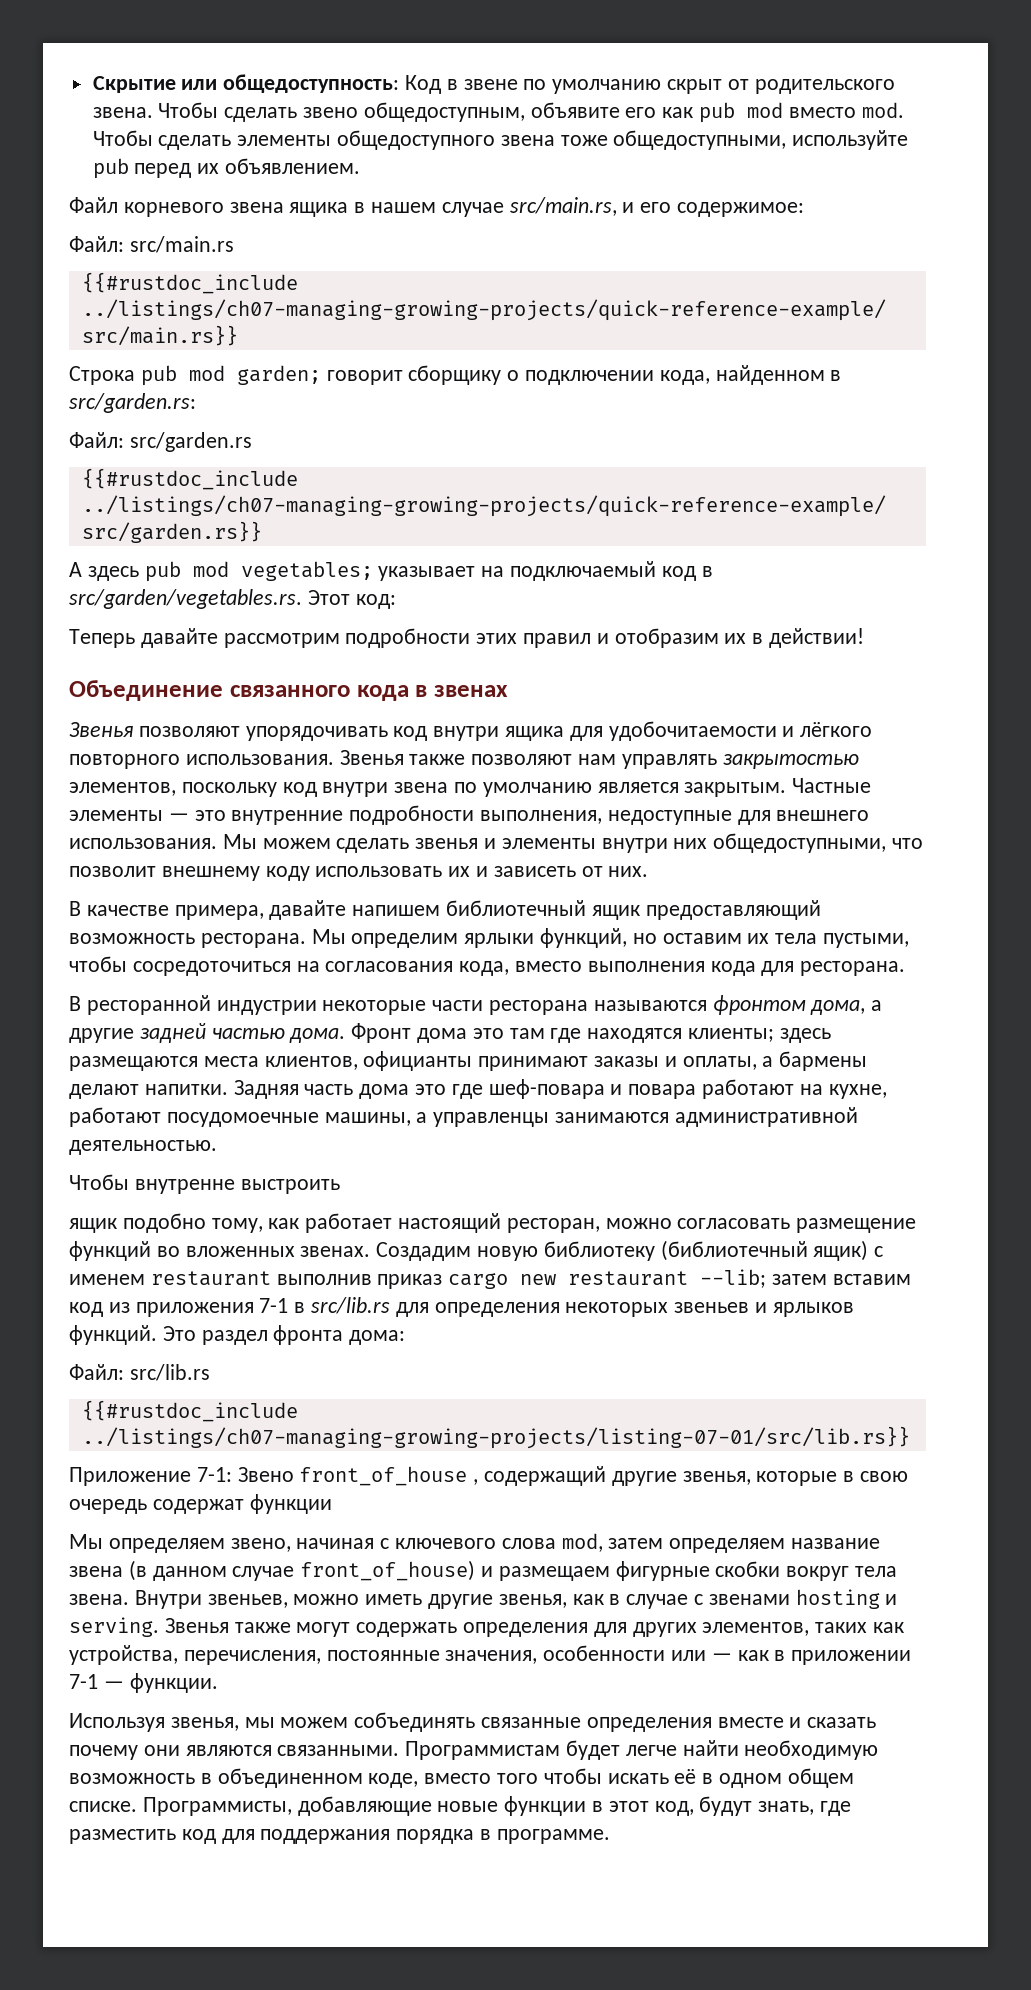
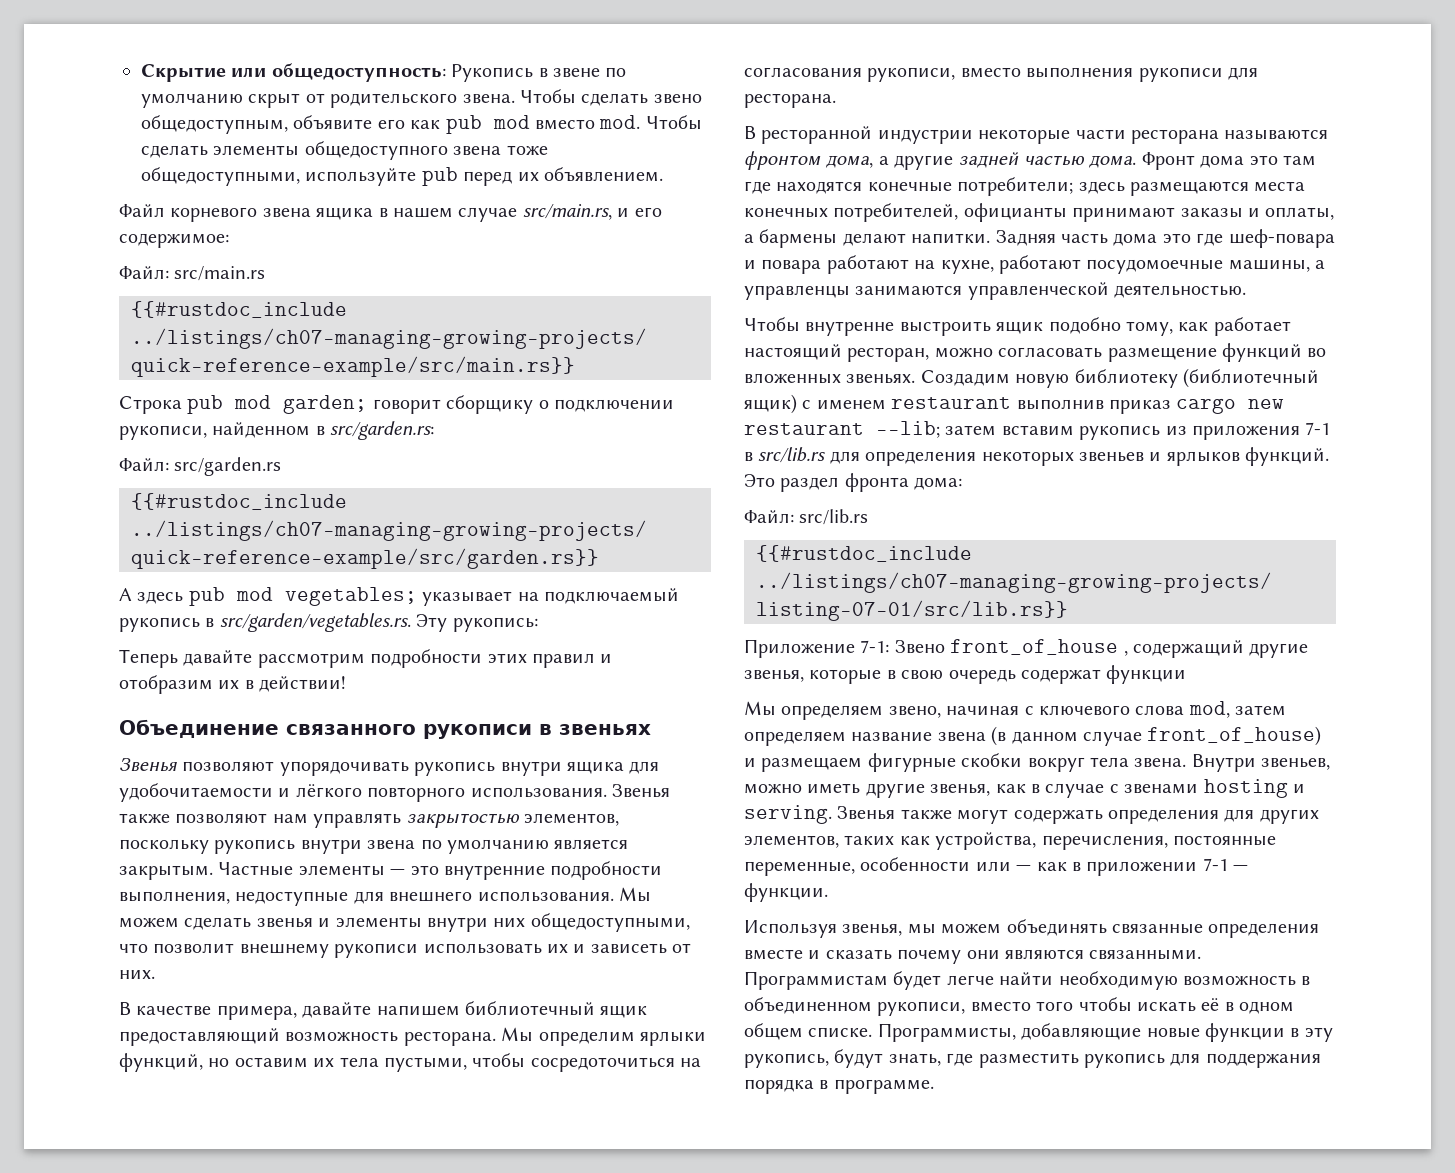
[405,75,442,94] Код -> [451,64,534,82] Рукопись
[659,370,710,385] кода, -> [119,425,207,440] рукописи,
[661,566,696,581] код -> [119,617,200,632] рукопись
[307,590,396,609] Этот код: -> [416,614,538,632] Эту рукопись:
[356,685,508,701] кода в звенах -> [423,724,651,739] рукописи в звеньях
[393,726,428,741] код -> [414,761,496,776] рукопись
[282,782,317,797] код -> [214,839,296,854] рукопись
[265,866,310,881] коду -> [334,943,419,958] рукописи
[459,961,510,976] кода, -> [867,67,956,82] рукописи,
[710,961,756,976] кода -> [1138,67,1223,82] рукописи
[688,1028,775,1042] клиенты; -> [867,177,1074,196] конечные потребители;
[264,1056,358,1070] клиентов, -> [744,203,959,222] конечных потребителей,
[674,1107,858,1127] административной -> [967,282,1109,300] управленческой
(340, 1186) // -> (991, 328) none
[300,1246,371,1257] звенах. -> [846,373,916,384] звеньях.
[69,1302,103,1317] код -> [1079,425,1161,440] рукопись
[445,1650,538,1664] значения, -> [744,861,855,876] переменные,
[354,1712,476,1732] собъединять -> [1006,919,1107,936] объединять
[368,1773,419,1788] коде, -> [877,1001,966,1016] рукописи,
[608,1801,694,1816] этот код, -> [1304,1027,1333,1042] [744,1053,829,1068] эту рукопись,
[181,1829,216,1844] код -> [1084,1053,1165,1068] рукопись

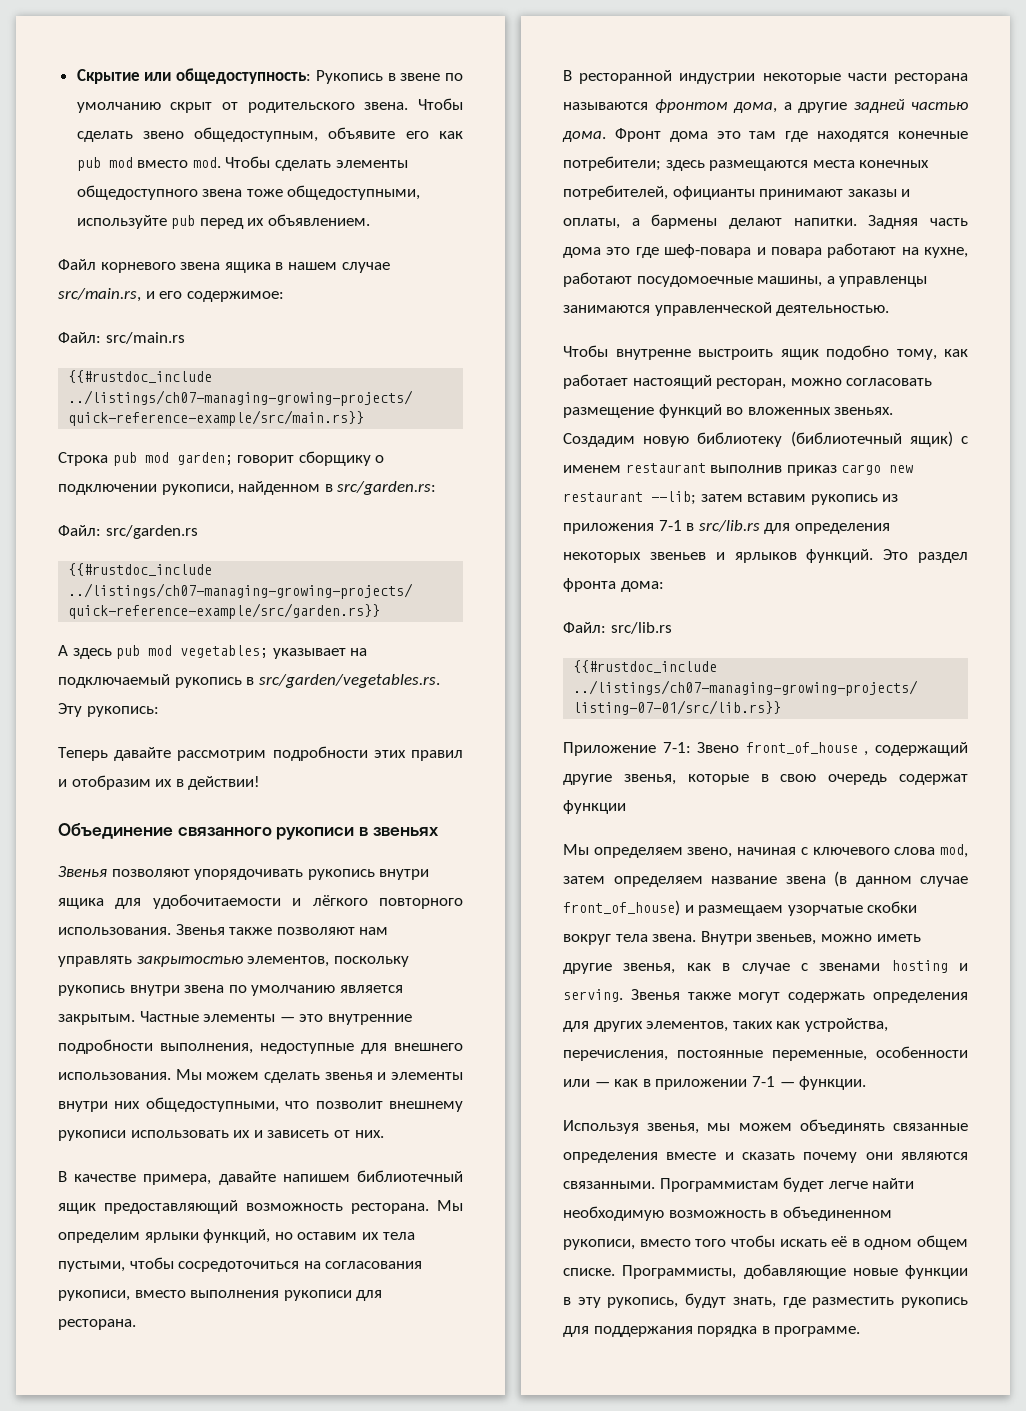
[867,753,956,772] фигурные -> [787,905,863,916] узорчатые

